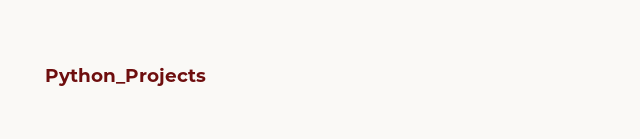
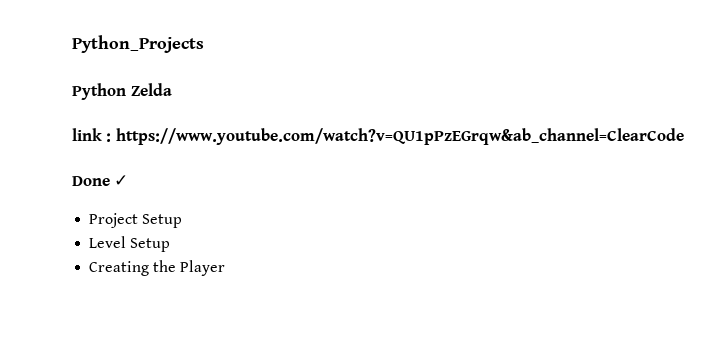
(206, 76) none -> [72,83,172,100] [72,128,684,145] [72,175,129,186] [89,213,183,228] [89,236,171,252] [89,260,226,276] // Python Zelda // link : https://www.youtube.com/watch?v=QU1pPzEGrqw&ab_channel=ClearCode // Done ✓ // Project Setup // Level Setup // Creating the Player

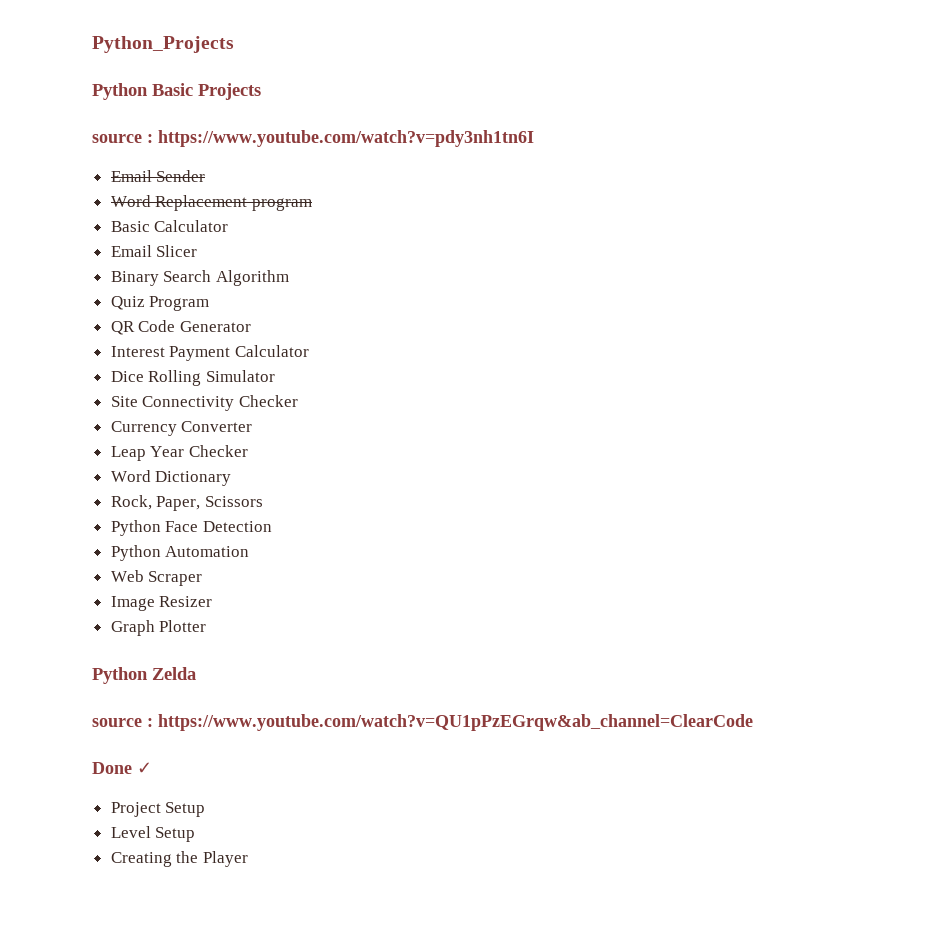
(204, 44) none -> [92,83,261,100] [92,130,534,147] [110,170,206,182] [110,195,312,211] [110,220,229,232] [110,245,198,257] [110,270,289,286] [110,296,210,311] [110,320,251,335] [110,345,309,361] [110,370,275,386] [110,395,298,411] [110,421,253,436] [110,445,248,461] [110,470,232,486] [110,495,263,511] [110,520,272,536] [110,545,250,561] [110,570,203,586] [110,596,213,611] [110,620,207,636] // Python Basic Projects // source : https://www.youtube.com/watch?v=pdy3nh1tn6I // Email Sender // Word Replacement program // Basic Calculator // Email Slicer // Binary Search Algorithm // Quiz Program // QR Code Generator // Interest Payment Calculator // Dice Rolling Simulator // Site Connectivity Checker // Currency Converter // Leap Year Checker // Word Dictionary // Rock, Paper, Scissors // Python Face Detection // Python Automation // Web Scraper // Image Resizer // Graph Plotter
[72,128,102,141] link -> [92,718,142,727] source

